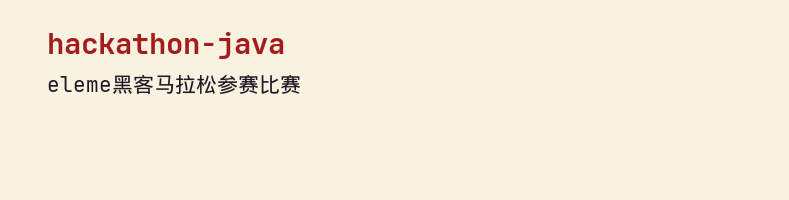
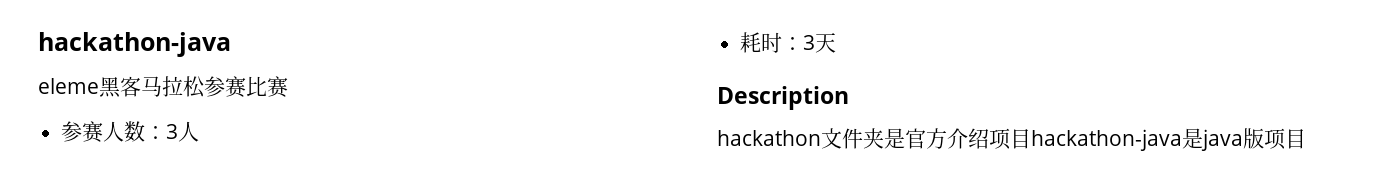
(301, 84) none -> [61,121,200,143] [740,32,837,53] [717,86,849,110] [717,128,1306,151] // 参赛人数：3人 // 耗时：3天 // Description // hackathon文件夹是官方介绍项目hackathon-java是java版项目

